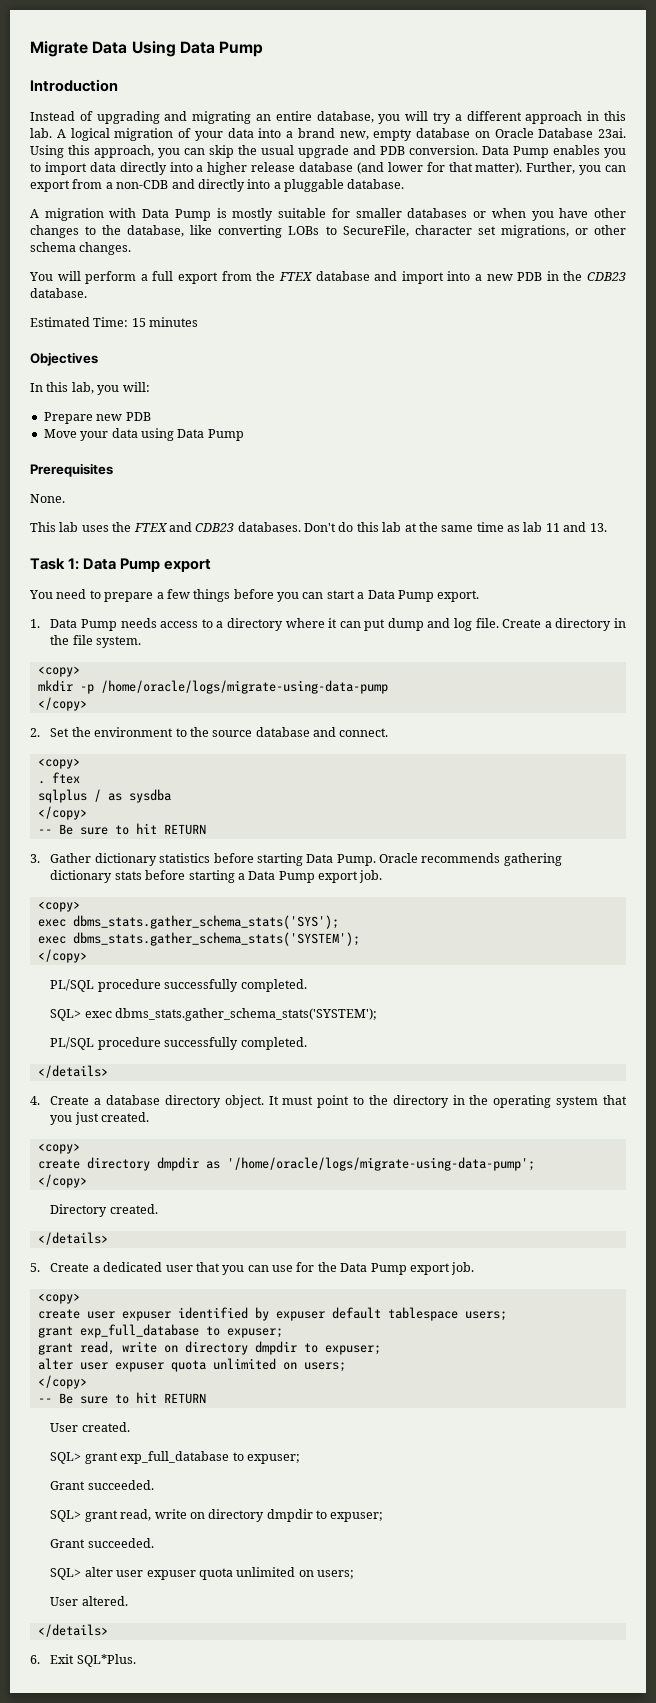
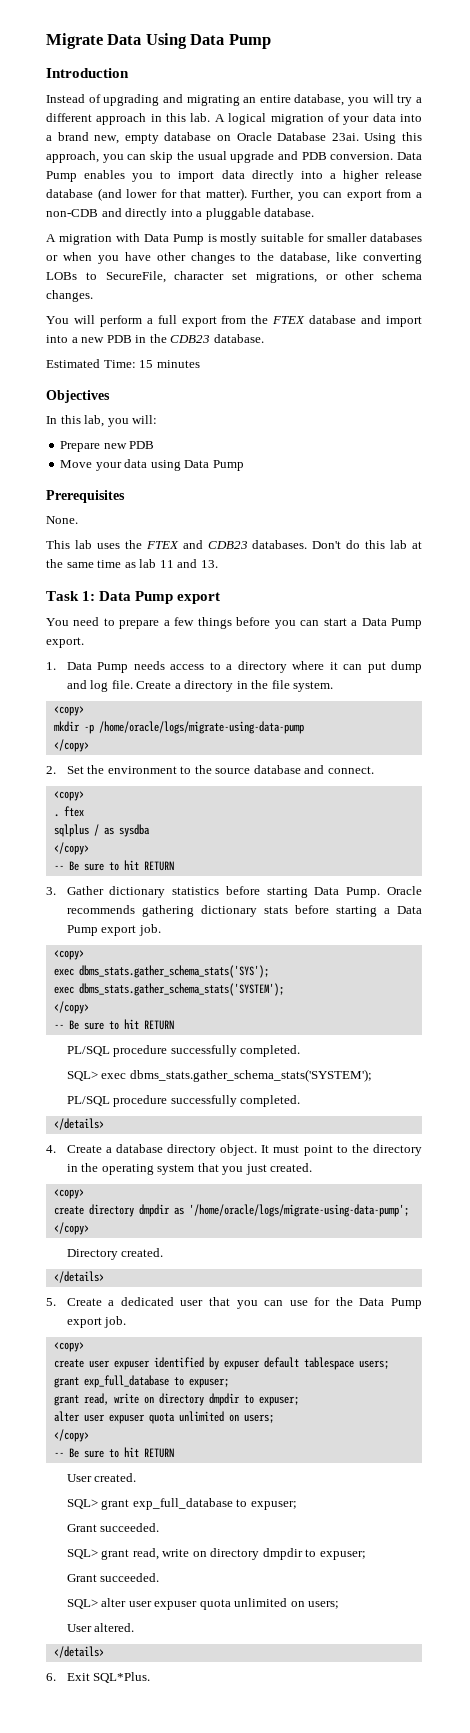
(87, 956) none -> [53,1019,174,1030] // -- Be sure to hit RETURN

